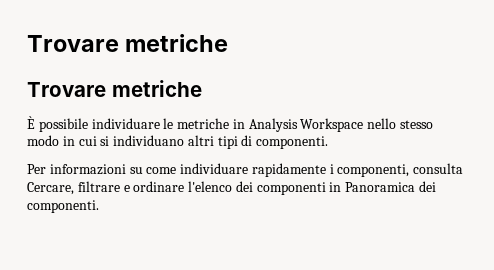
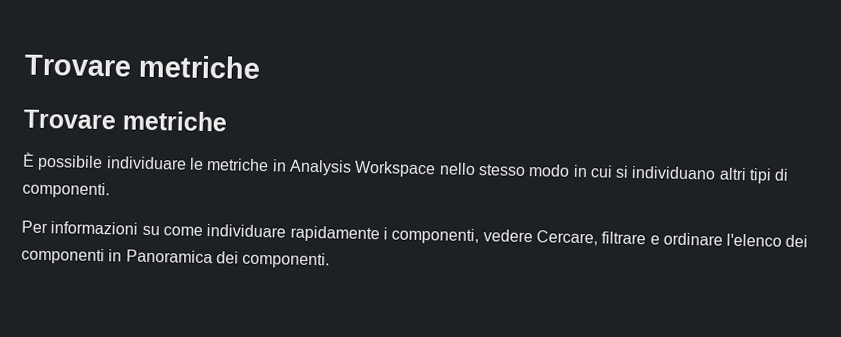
[413,163,464,174] consulta -> [482,229,533,243] vedere

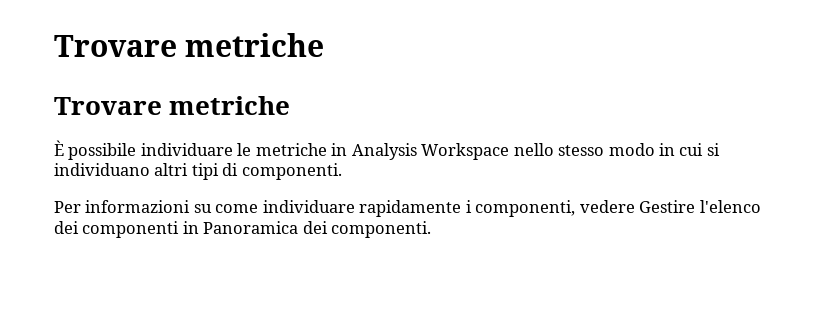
[535,230,723,246] Cercare, filtrare e ordinare -> [639,200,696,213] Gestire

